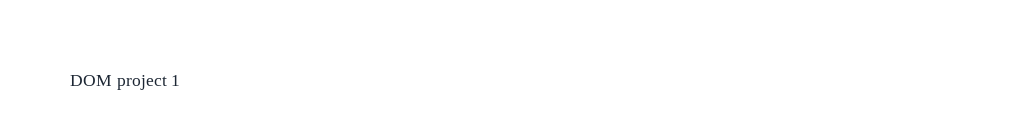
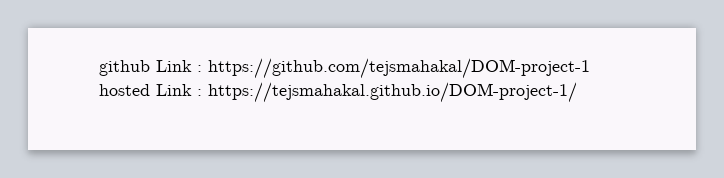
[70,75,181,90] DOM project 1 -> [99,58,590,79] [99,82,577,103] github Link : https://github.com/tejsmahakal/DOM-project-1 hosted Link : https://tejsmahakal.github.io/DOM-project-1/

